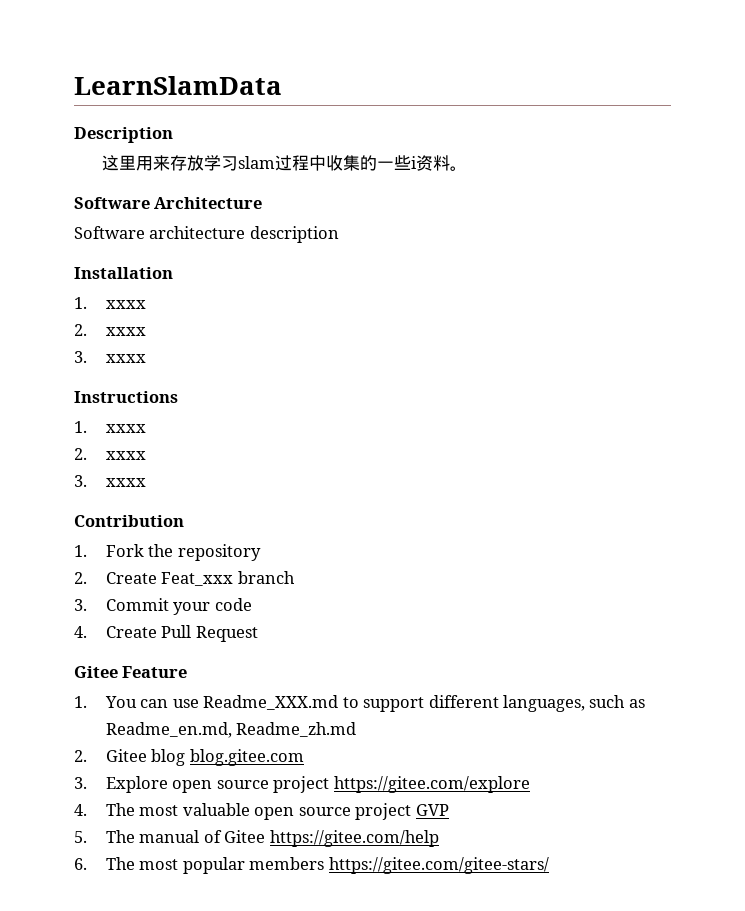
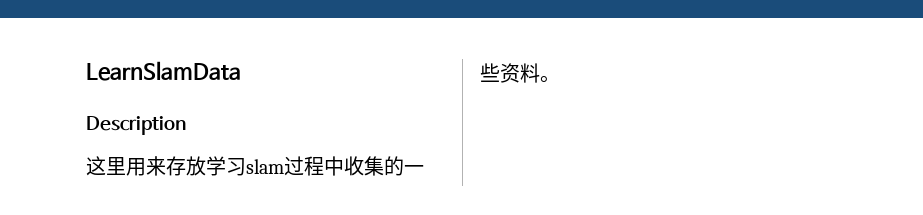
[410,156,417,169] i -> (500, 72) none
[74,197,263,209] [74,226,339,243] [74,267,173,279] [74,297,146,309] [74,324,146,336] [74,351,146,363] [74,391,178,403] [74,421,146,433] [74,448,146,460] [74,475,146,487] [74,515,184,527] [74,544,261,561] [74,571,295,586] [74,598,252,615] [74,625,258,642] [74,666,188,678] [74,695,645,712] [105,722,357,738] [74,749,304,766] [74,776,530,793] [74,803,449,820] [74,830,439,847] [74,857,549,874] // Software Architecture // Software architecture description // Installation // 1. xxxx // 2. xxxx // 3. xxxx // Instructions // 1. xxxx // 2. xxxx // 3. xxxx // Contribution // 1. Fork the repository // 2. Create Feat_xxx branch // 3. Commit your code // 4. Create Pull Request // Gitee Feature // 1. You can use Readme_XXX.md to support different languages, such as Readme_en.md, Readme_zh.md // 2. Gitee blog blog.gitee.com // 3. Explore open source project https://gitee.com/explore // 4. The most valuable open source project GVP // 5. The manual of Gitee https://gitee.com/help // 6. The most popular members https://gitee.com/gitee-stars/ -> (560, 79) none

